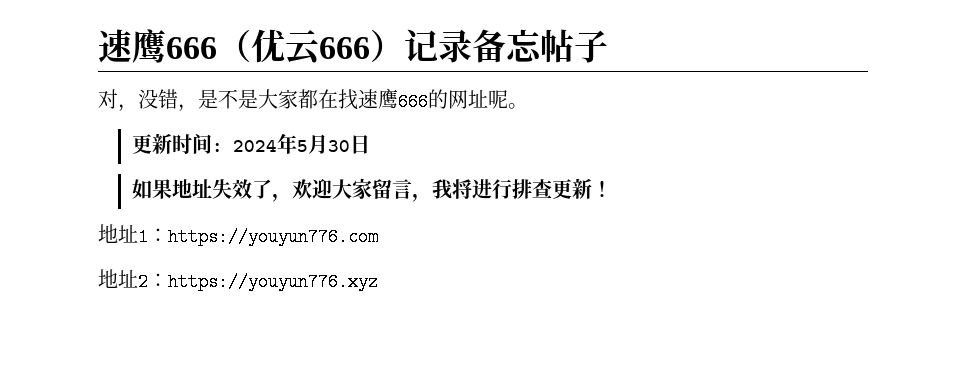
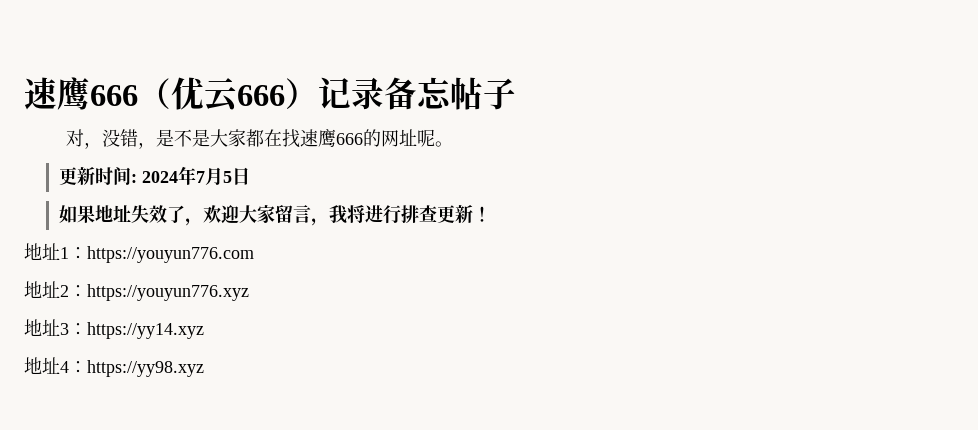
[296,134,350,154] 5月30 -> [195,167,232,186] 7月5
(378, 282) none -> [24,319,204,339] [24,357,204,377] // 地址3：https://yy14.xyz // 地址4：https://yy98.xyz

